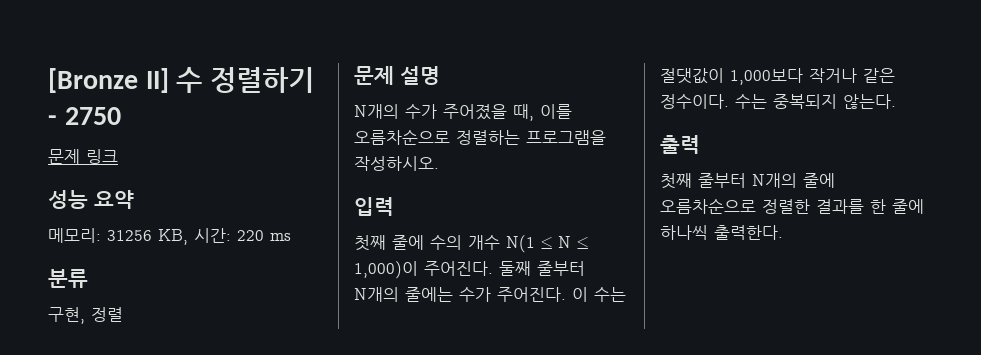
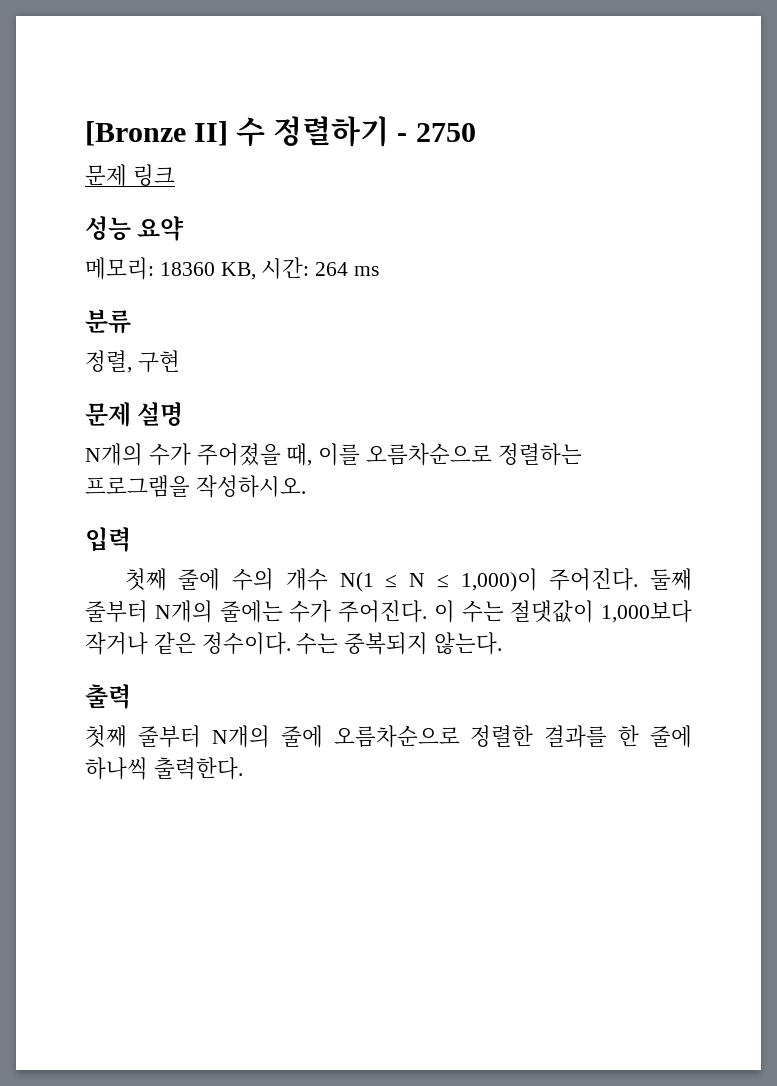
[107,230,152,241] 31256 -> [159,262,215,276] 18360
[237,230,264,241] 220 -> [315,262,349,276] 264
[48,307,123,324] 구현, 정렬 -> [85,350,180,373] 정렬, 구현

